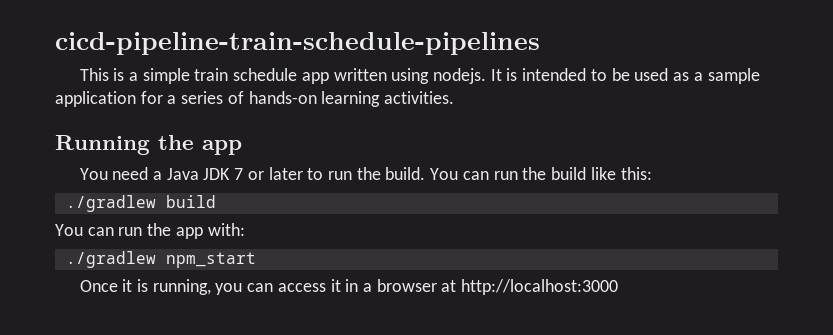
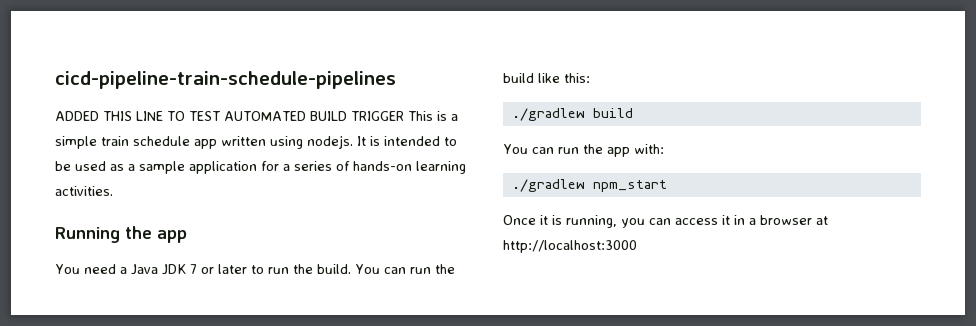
(540, 43) none -> [55,111,404,121] ADDED THIS LINE TO TEST AUTOMATED BUILD TRIGGER

